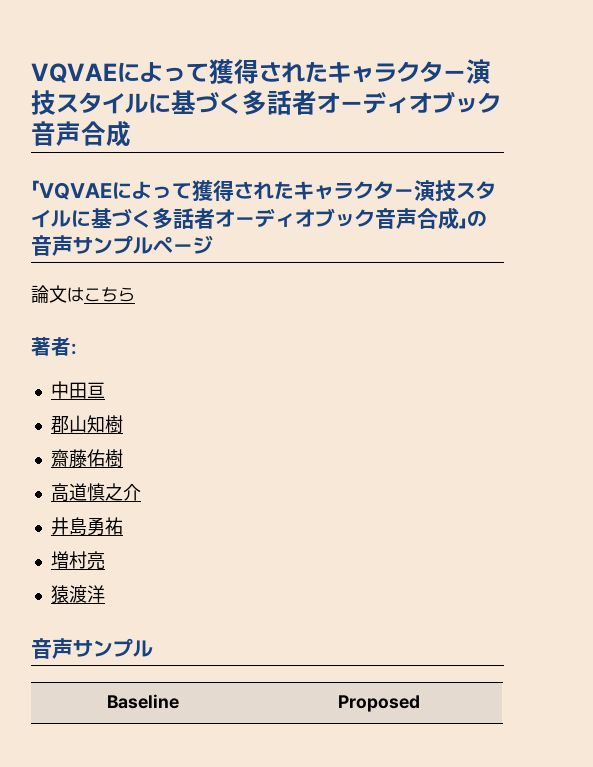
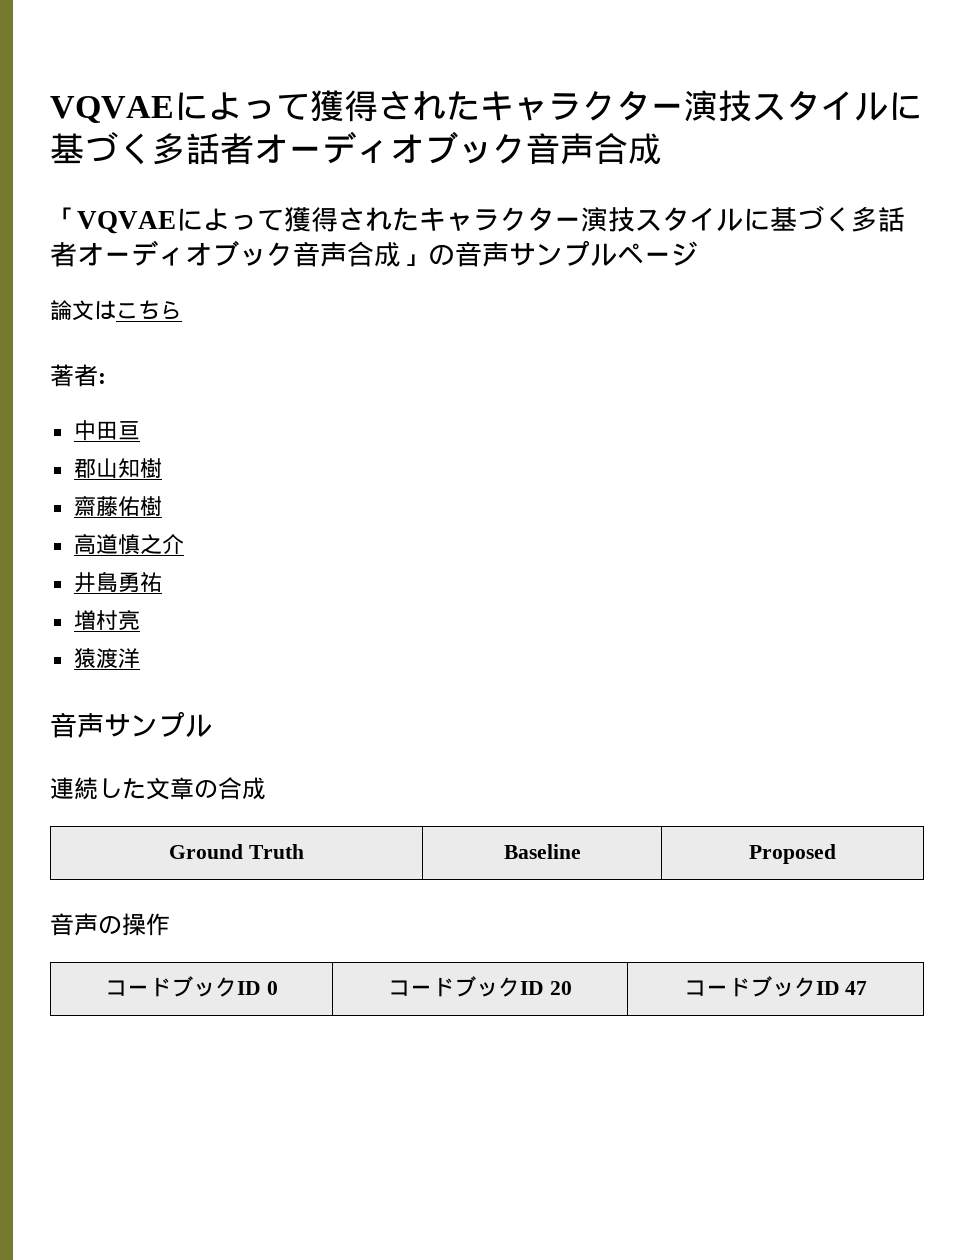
[107,694,179,709] [337,695,420,712] // Baseline | Proposed -> [50,777,266,800] [169,844,304,859] [503,844,581,859] [749,844,836,864] [50,913,170,936] [105,976,278,997] [388,976,572,997] [683,976,868,997] // 連続した文章の合成 // Ground Truth | Baseline | Proposed // 音声の操作 // コードブックID 0 | コードブックID 20 | コードブックID 47

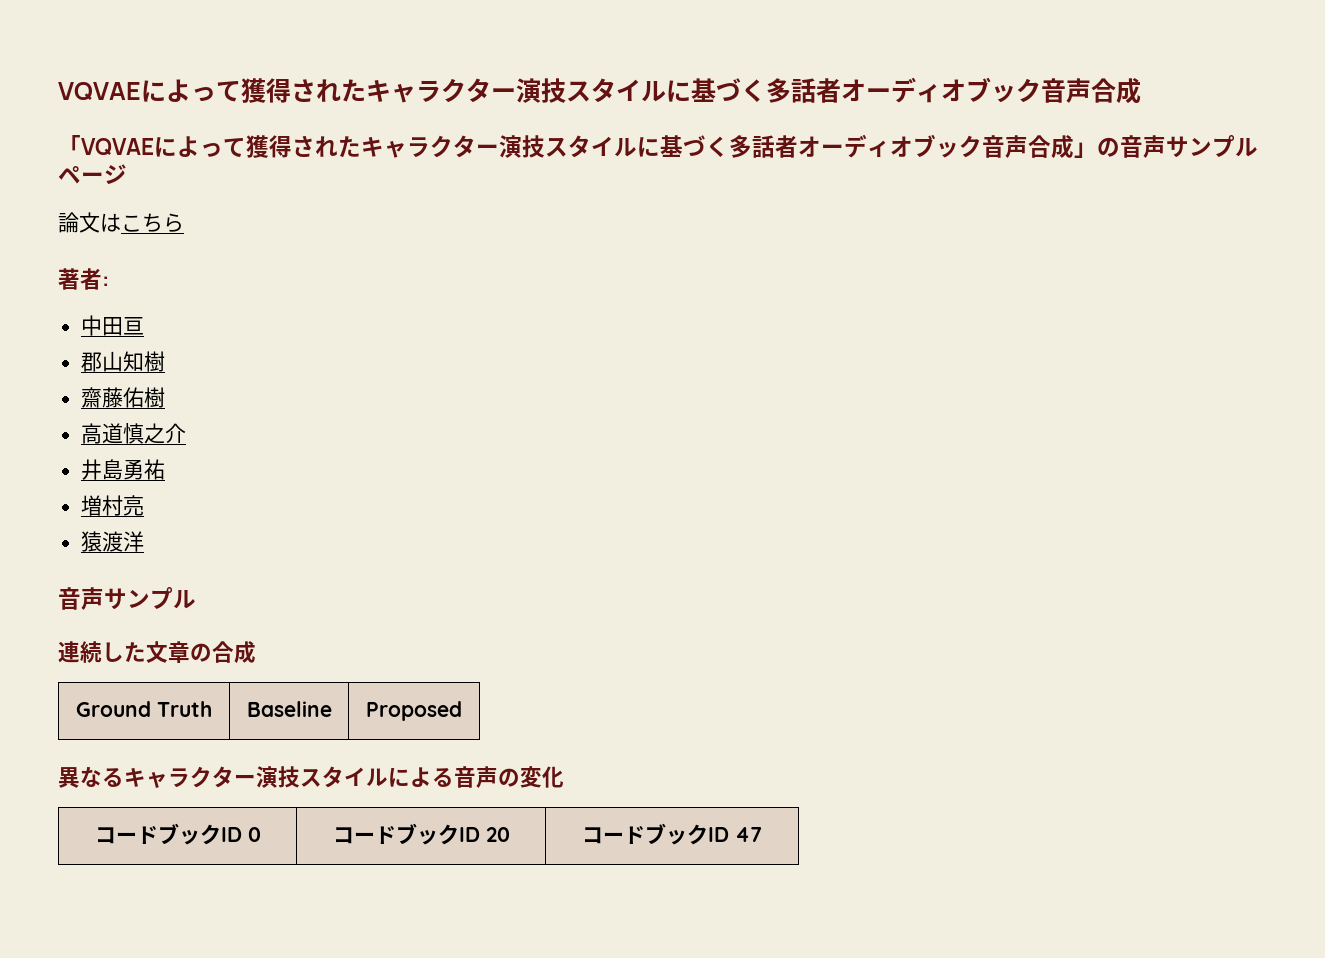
[50,913,170,936] 音声の操作 -> [58,766,564,788] 異なるキャラクター演技スタイルによる音声の変化

